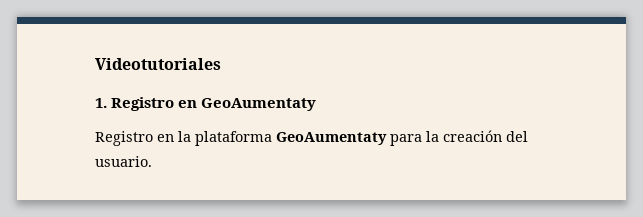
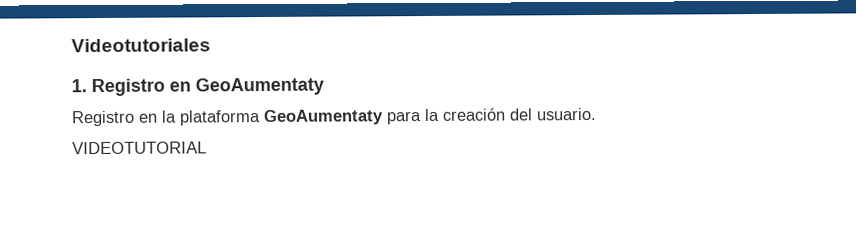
(152, 161) none -> [72,141,207,155] // VIDEOTUTORIAL

